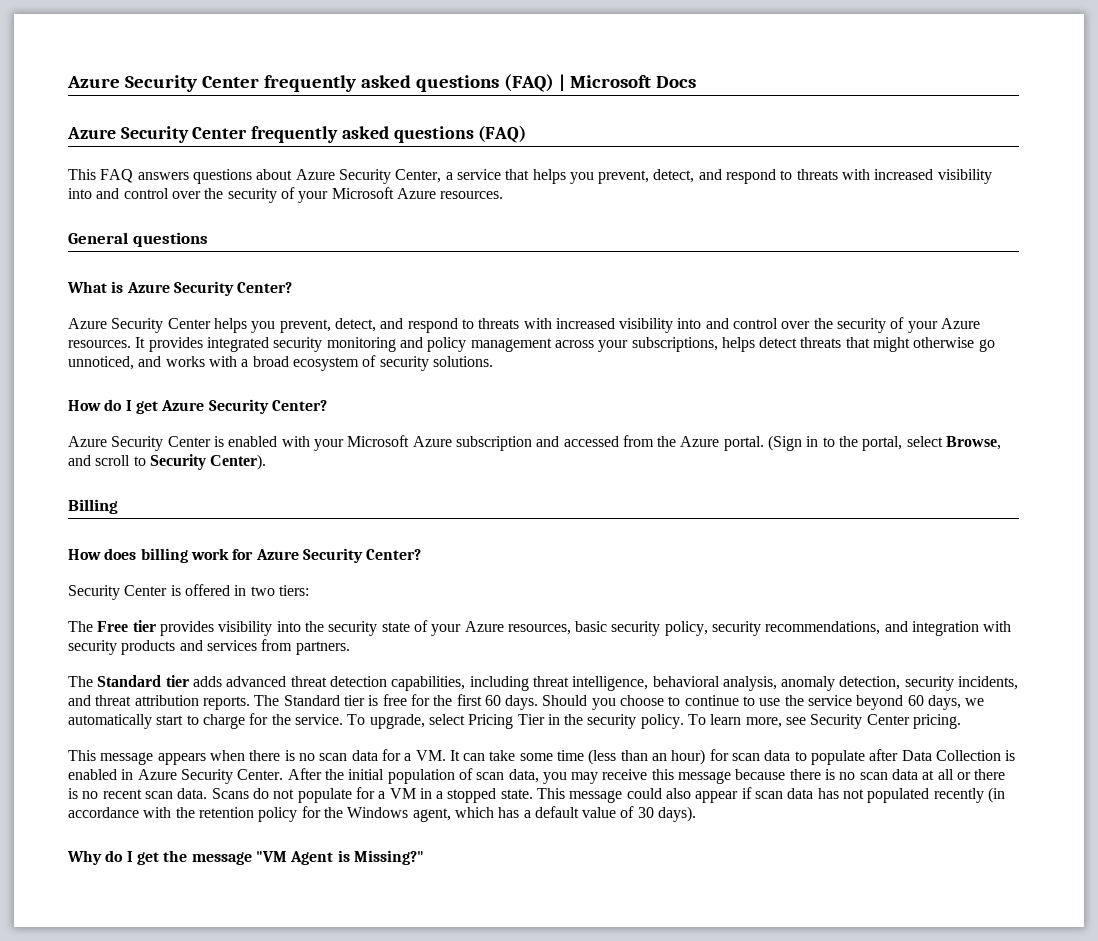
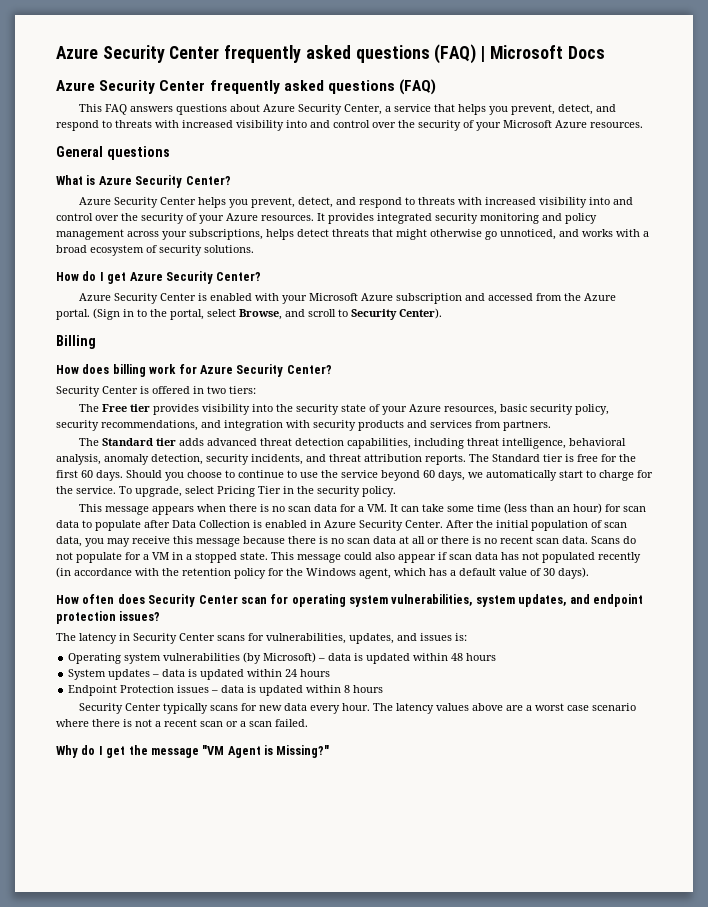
[688,714,962,729] To learn more, see Security Center pricing. -> (396, 491) none
(697, 814) none -> [56,594,643,607] [56,611,161,624] [56,633,467,644] [68,652,497,664] [68,669,331,680] [68,685,384,696] [78,703,636,714] [56,719,308,727] // How often does Security Center scan for operating system vulnerabilities, system updates, and endpoint protection issues? // The latency in Security Center scans for vulnerabilities, updates, and issues is: // Operating system vulnerabilities (by Microsoft) – data is updated within 48 hours // System updates – data is updated within 24 hours // Endpoint Protection issues – data is updated within 8 hours // Security Center typically scans for new data every hour. The latency values above are a worst case scenario where there is not a recent scan or a scan failed.

